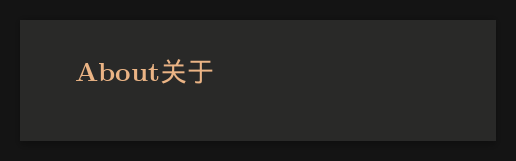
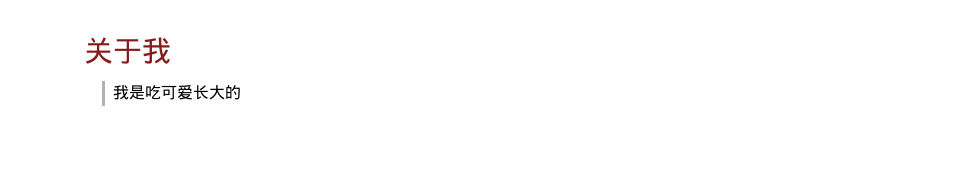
[75,59,214,84] About关于 -> [84,37,171,64] [113,85,242,100] 关于我 // 我是吃可爱长大的

